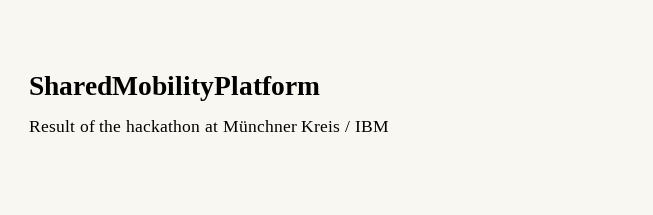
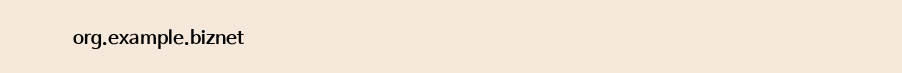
[29,76,320,101] [29,120,389,132] SharedMobilityPlatform // Result of the hackathon at Münchner Kreis / IBM -> [73,29,244,49] org.example.biznet

